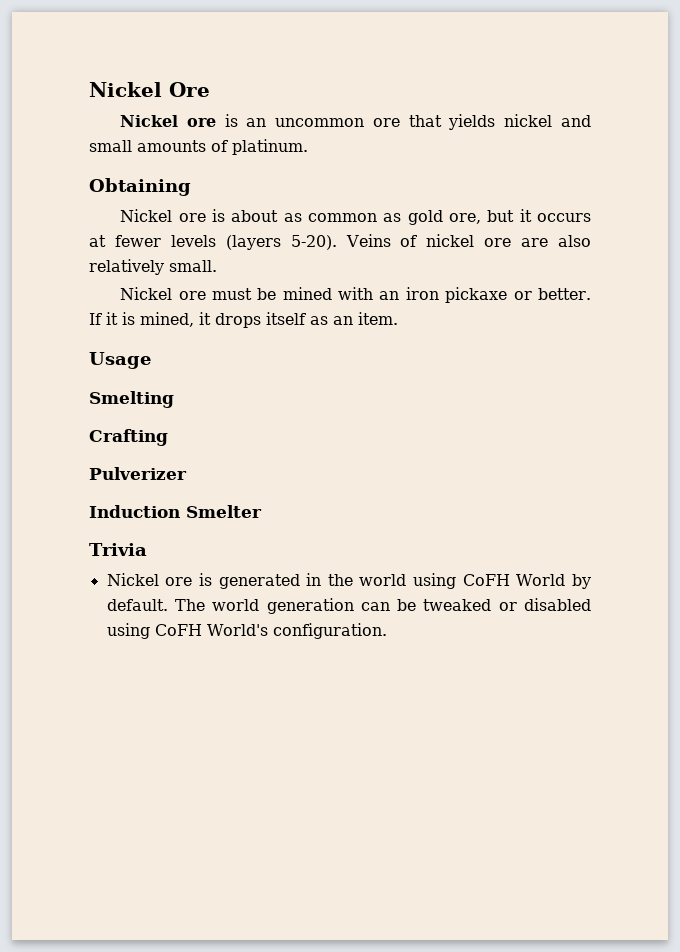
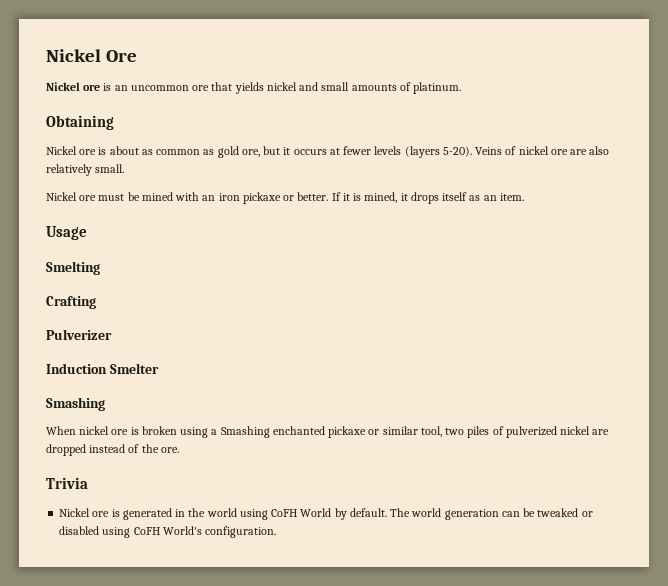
(262, 511) none -> [46,397,105,411] [46,426,610,438] [46,444,179,456] // Smashing // When nickel ore is broken using a Smashing enchanted pickaxe or similar tool, two piles of pulverized nickel are dropped instead of the ore.

